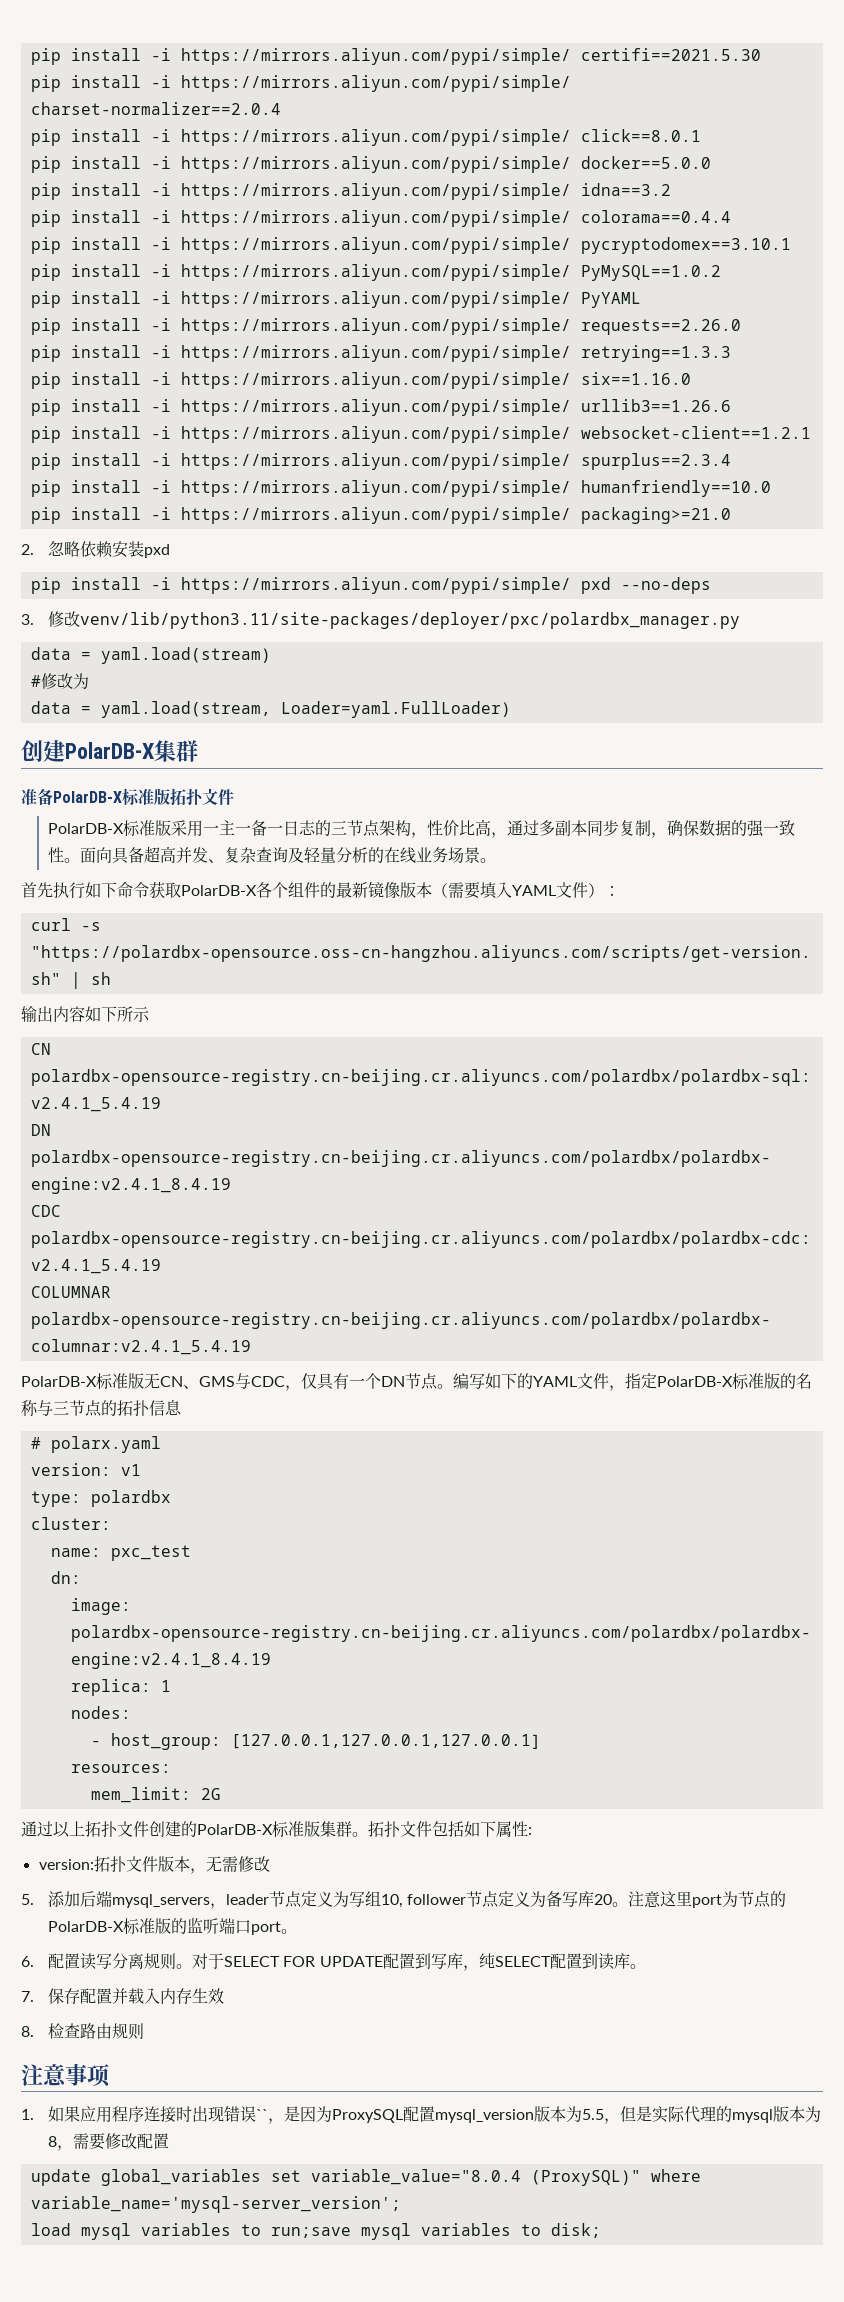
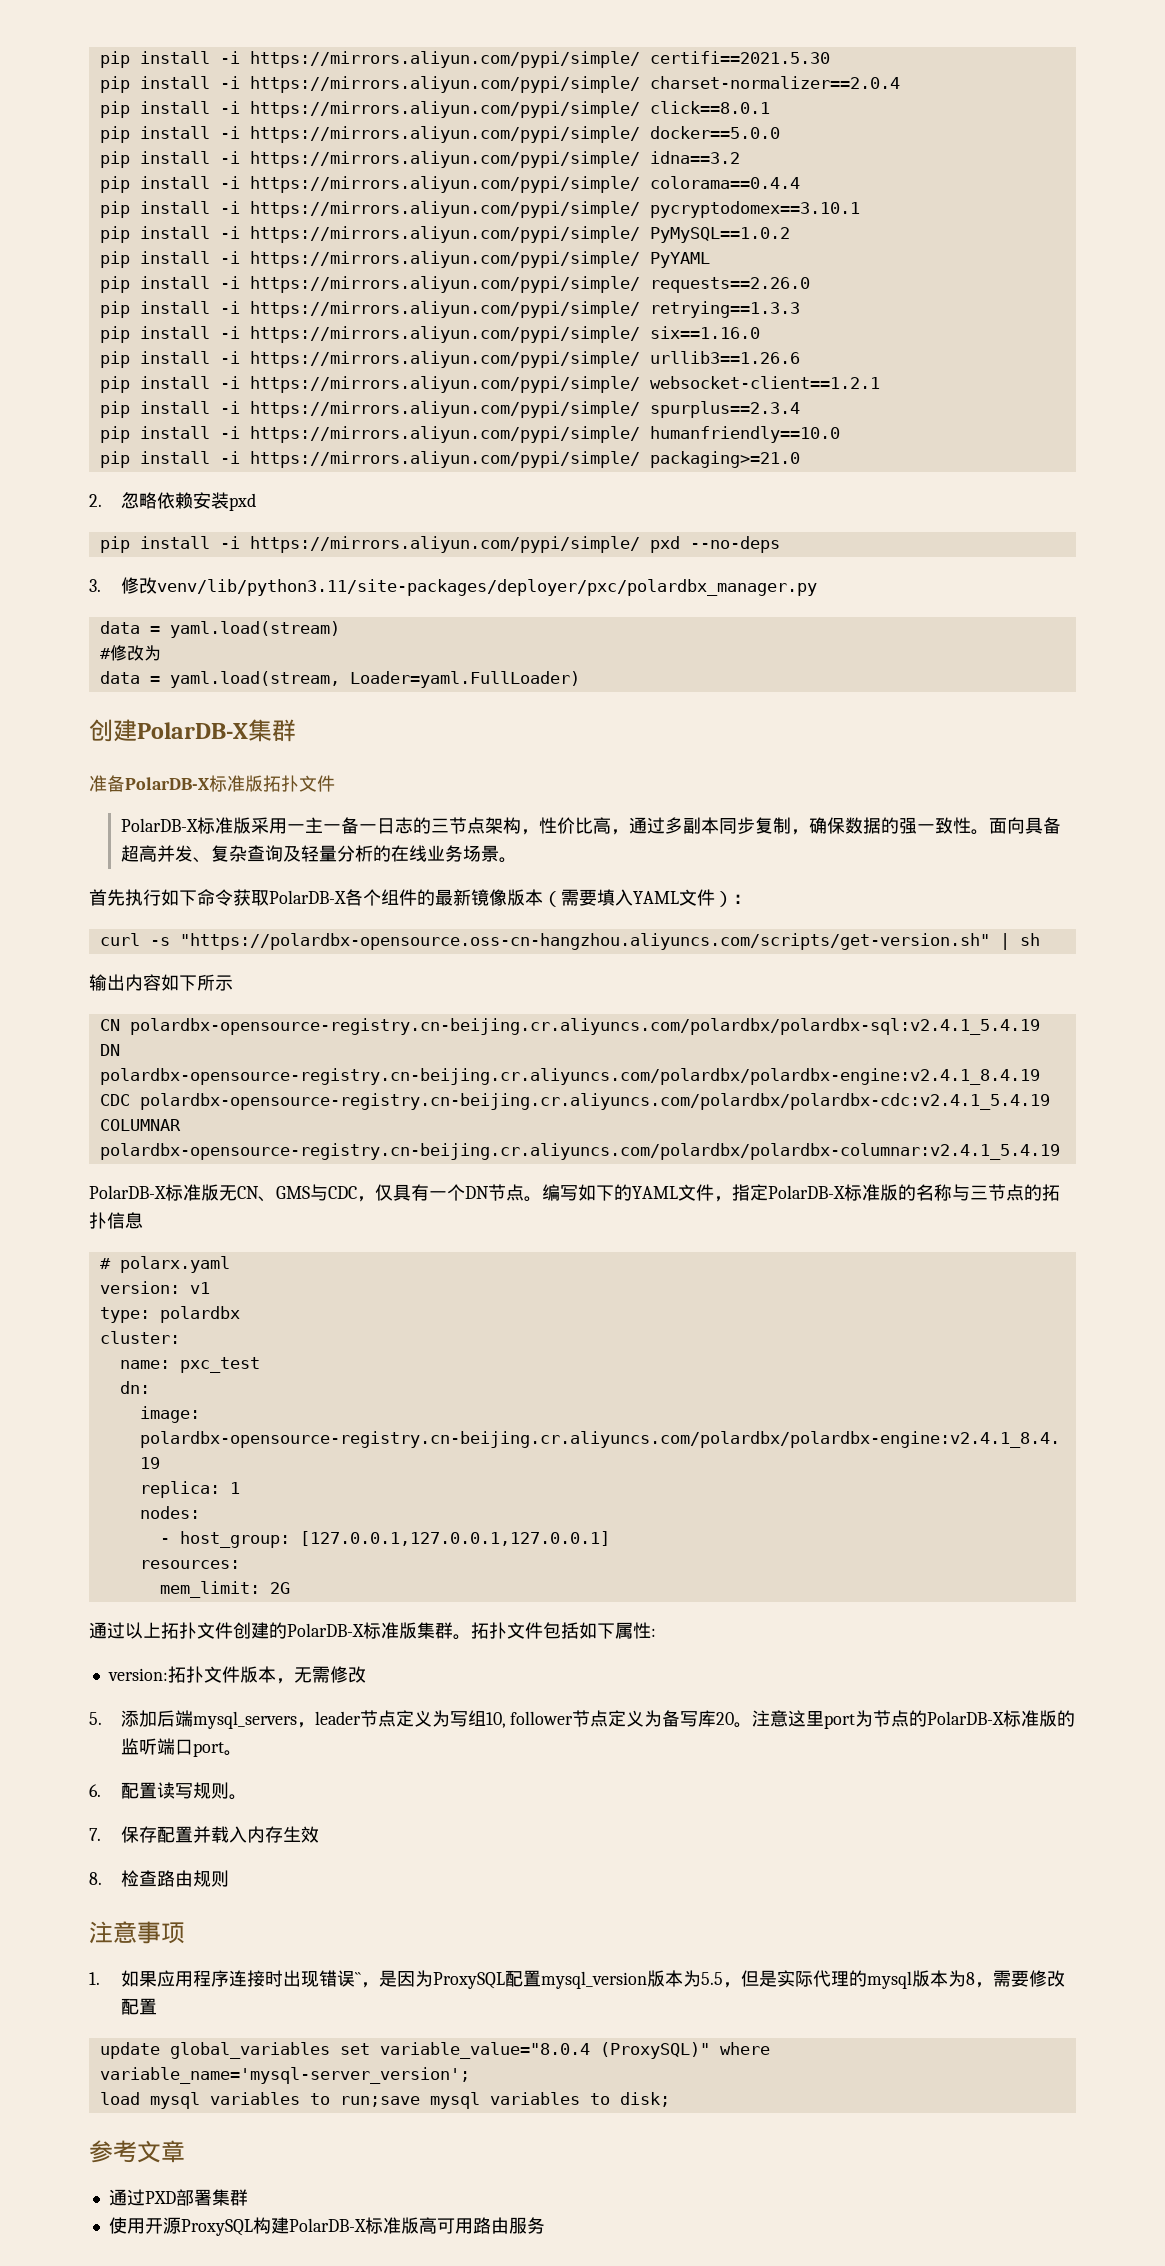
[112,1953,145,1969] 分离 -> (193, 1791) none
[192,1953,646,1971] 对于SELECT FOR UPDATE配置到写库，纯SELECT配置到读库。 -> (247, 1797) none
(601, 2230) none -> [89,2140,185,2163] [108,2189,248,2206] [108,2217,545,2236] // 参考文章 // 通过PXD部署集群 // 使用开源ProxySQL构建PolarDB-X标准版高可用路由服务

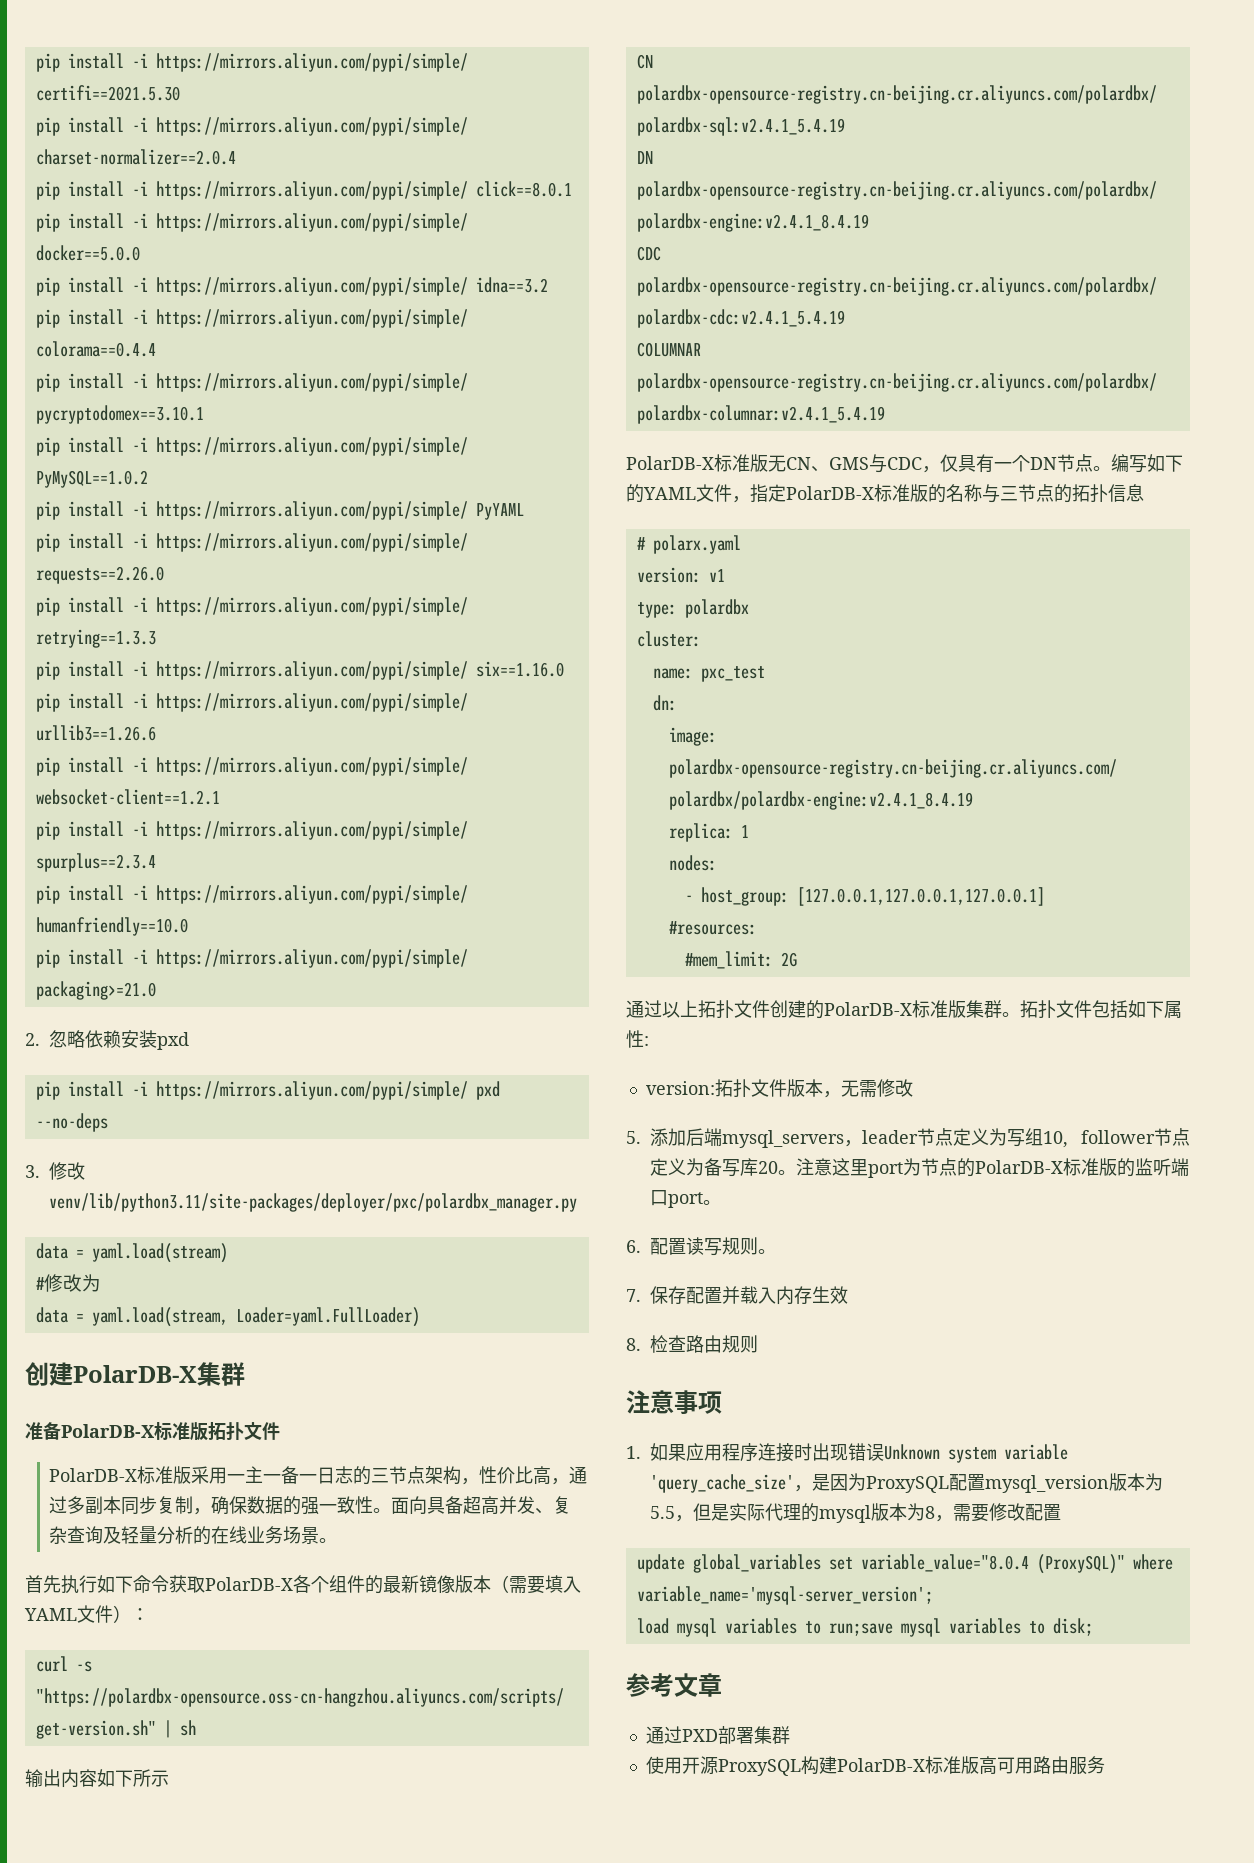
[139,1560,240,1569] [159,1581,260,1598] resources: // mem_limit: -> [668,921,757,935] [684,951,773,969] #resources: // #mem_limit:
[354,1972,361,1985] `` -> [884,1444,1069,1463] [650,1474,795,1493] Unknown system variable 'query_cache_size'

